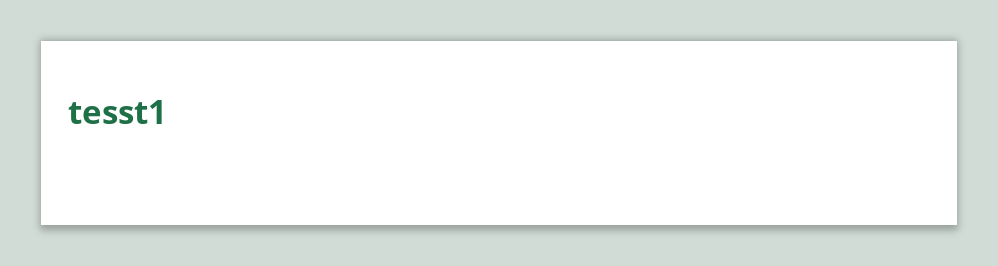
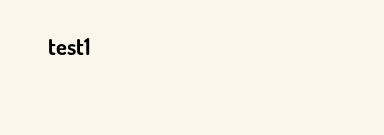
[68,100,167,124] tesst1 -> [48,38,90,55] test1

